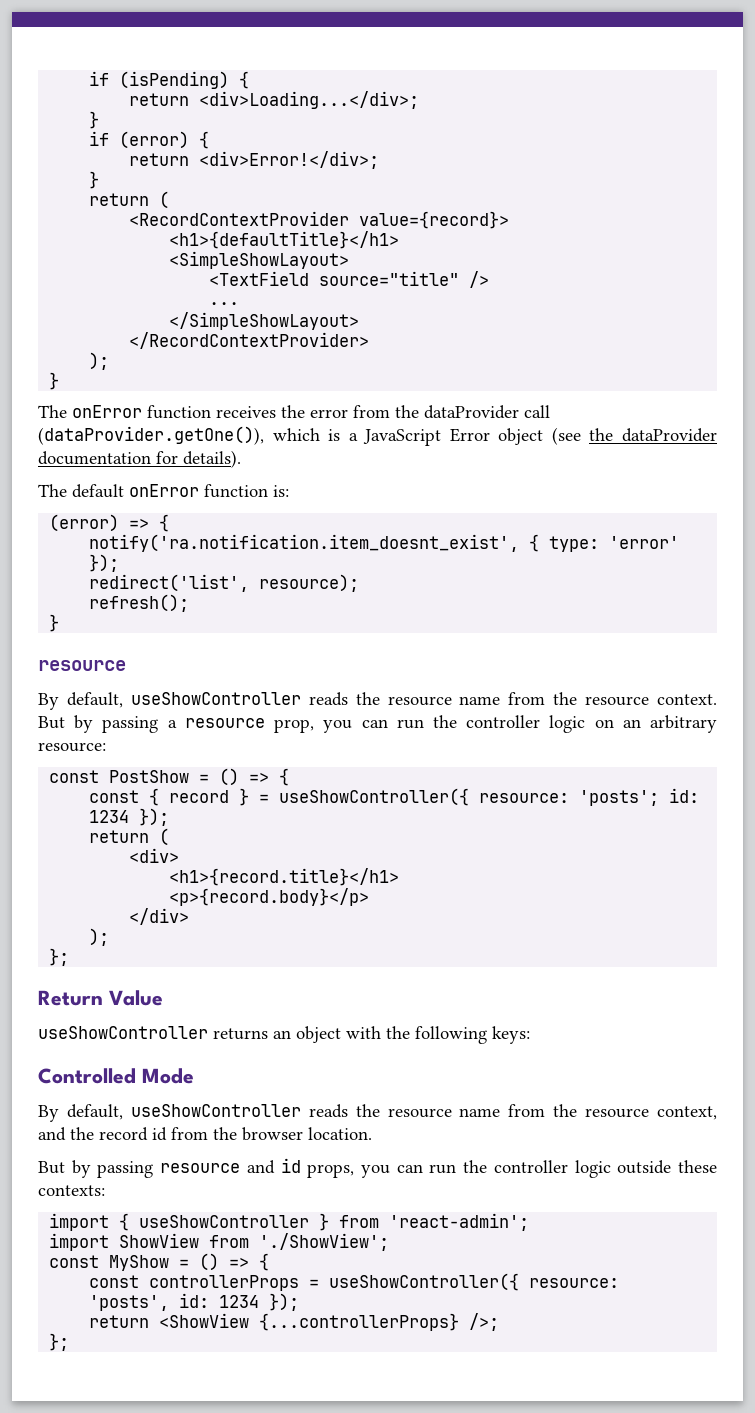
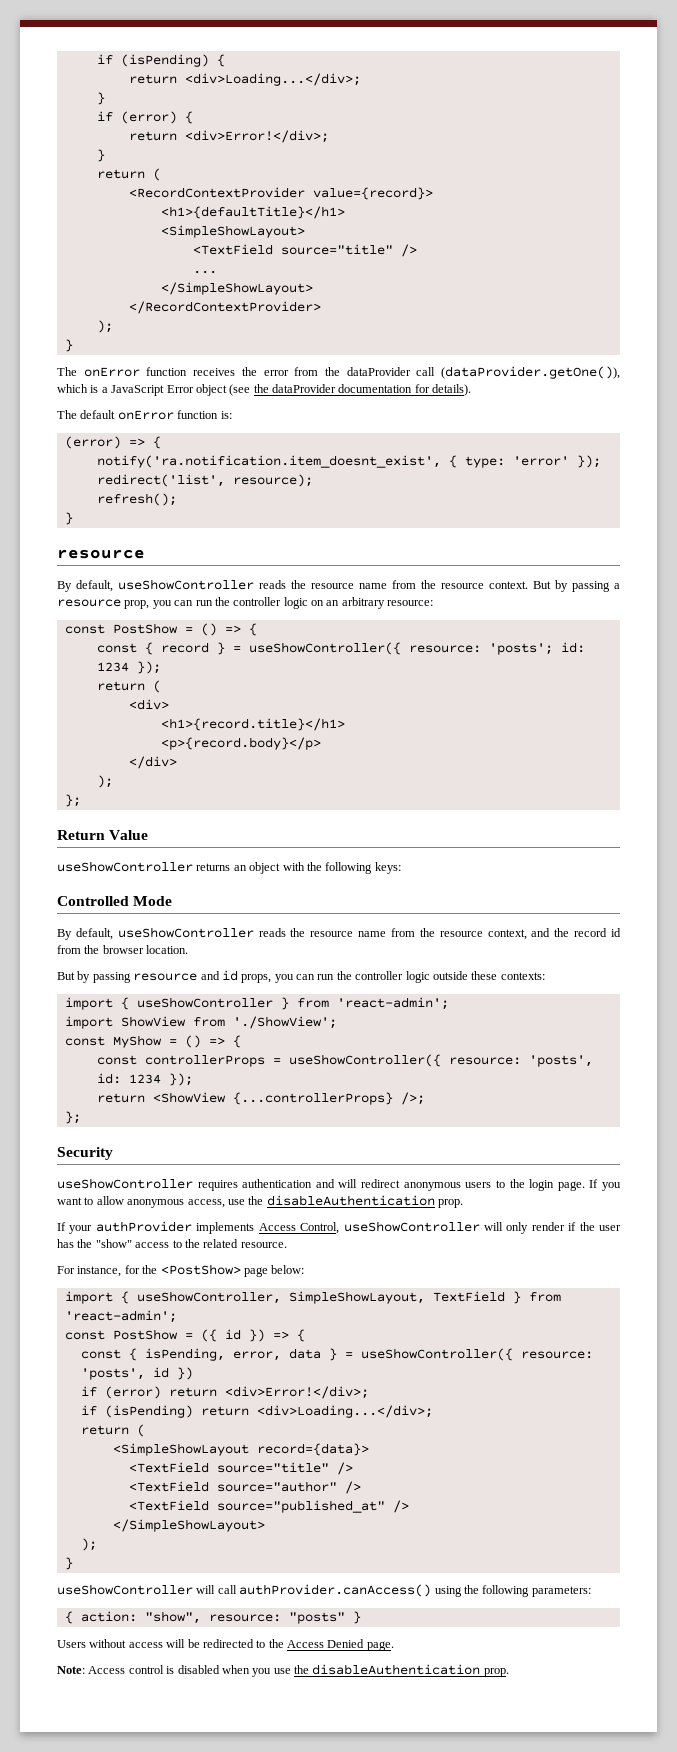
(70, 1342) none -> [57,1147,113,1160] [57,1178,622,1191] [57,1195,463,1208] [57,1221,621,1234] [57,1239,287,1248] [57,1264,305,1277] [64,1291,561,1304] [64,1310,177,1323] [64,1329,305,1342] [80,1348,593,1361] [80,1367,193,1380] [80,1386,369,1399] [80,1405,433,1418] [80,1424,145,1437] [112,1443,369,1456] [128,1462,353,1475] [128,1481,361,1494] [128,1500,409,1513] [112,1519,265,1532] [80,1538,97,1551] [64,1557,73,1570] [57,1584,591,1597] [64,1611,361,1624] [57,1639,394,1651] [57,1664,509,1677] // Security // useShowController requires authentication and will redirect anonymous users to the login page. If you want to allow anonymous access, use the disableAuthentication prop. // If your authProvider implements Access Control, useShowController will only render if the user has the "show" access to the related resource. // For instance, for the <PostShow> page below: // import { useShowController, SimpleShowLayout, TextField } from 'react-admin'; // const PostShow = ({ id }) => { // const { isPending, error, data } = useShowController({ resource: 'posts', id }) // if (error) return <div>Error!</div>; // if (isPending) return <div>Loading...</div>; // return ( // <SimpleShowLayout record={data}> // <TextField source="title" /> // <TextField source="author" /> // <TextField source="published_at" /> // </SimpleShowLayout> // ); // } // useShowController will call authProvider.canAccess() using the following parameters: // { action: "show", resource: "posts" } // Users without access will be redirected to the Access Denied page. // Note: Access control is disabled when you use the disableAuthentication prop.

